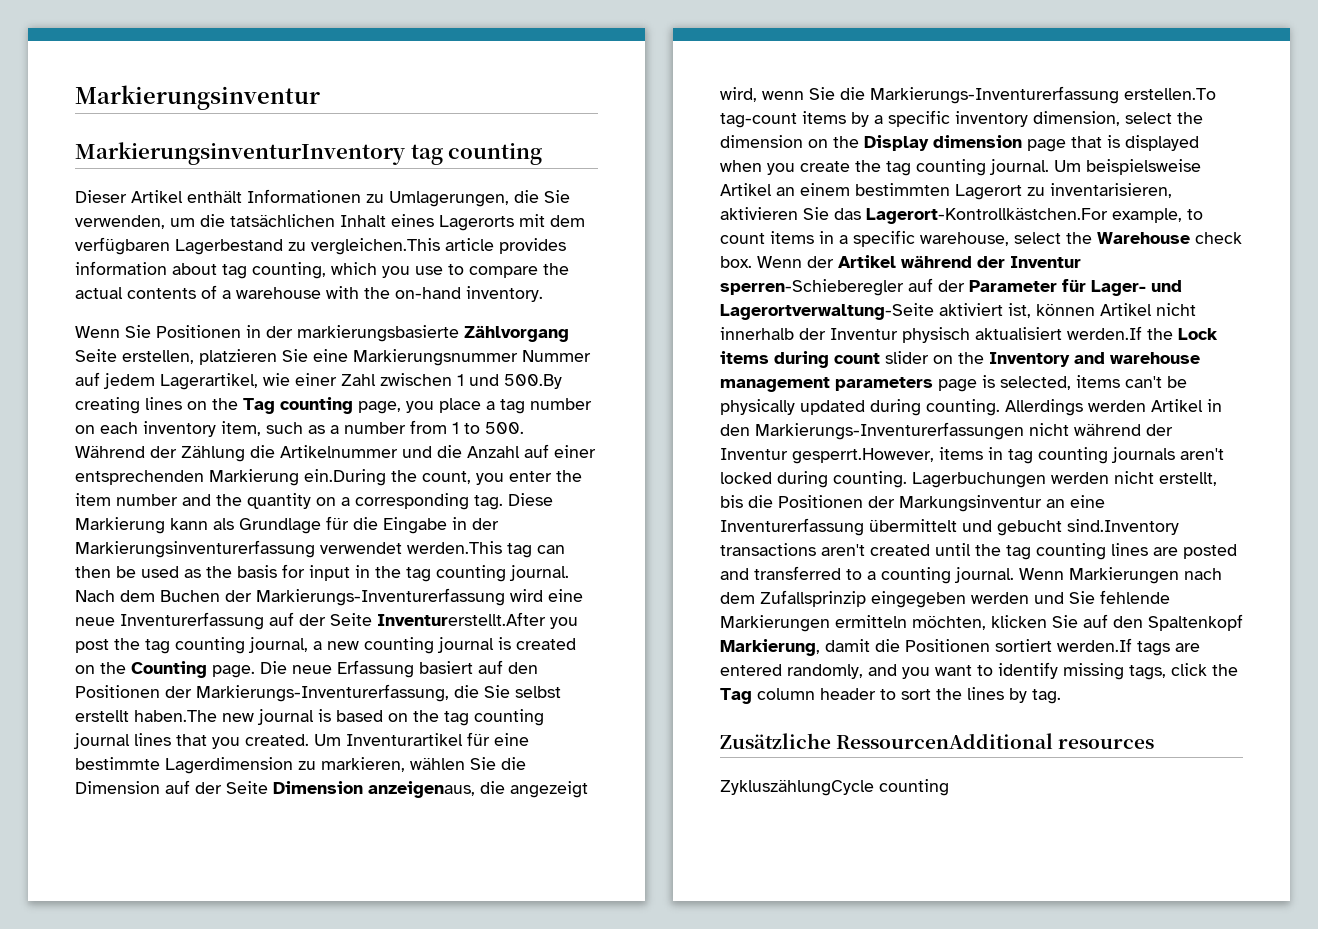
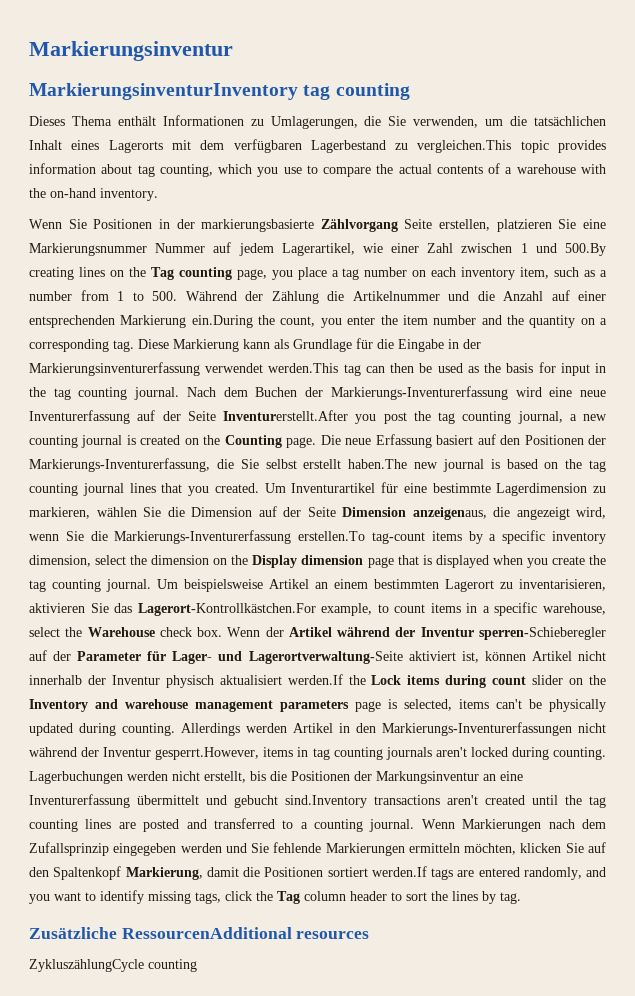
[75,190,183,203] Dieser Artikel -> [29,116,112,126] Dieses Thema
[445,238,494,251] article -> [520,140,549,153] topic

